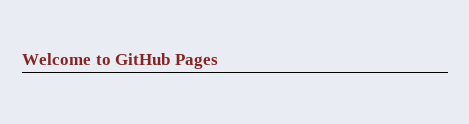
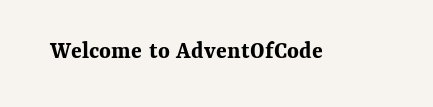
[115,53,218,69] GitHub Pages -> [175,41,324,58] AdventOfCode

